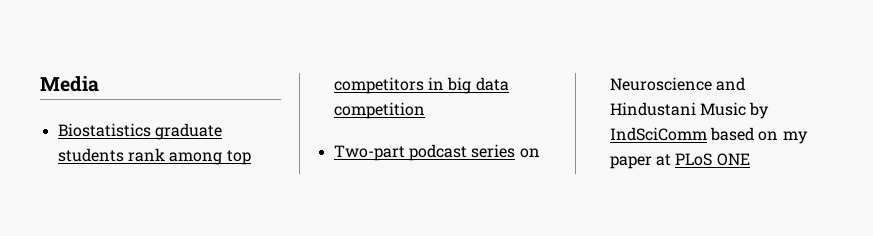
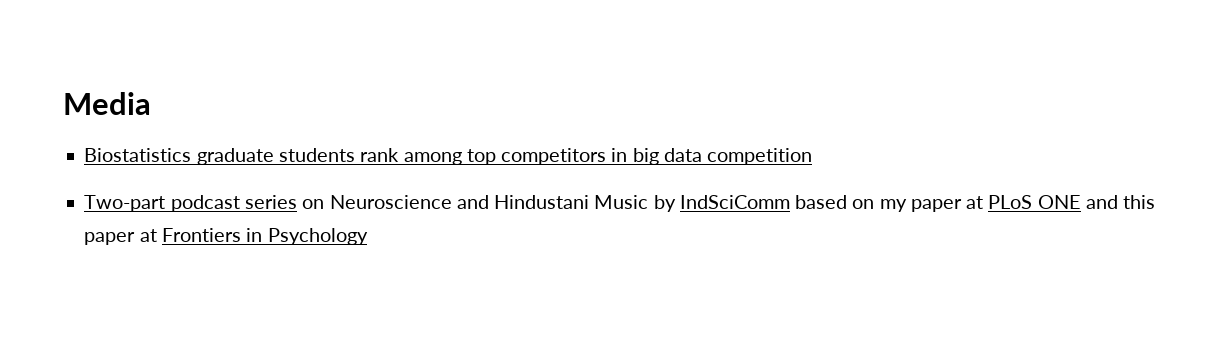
(750, 159) none -> [1085,195,1156,209] [84,228,368,245] and this paper at Frontiers in Psychology

